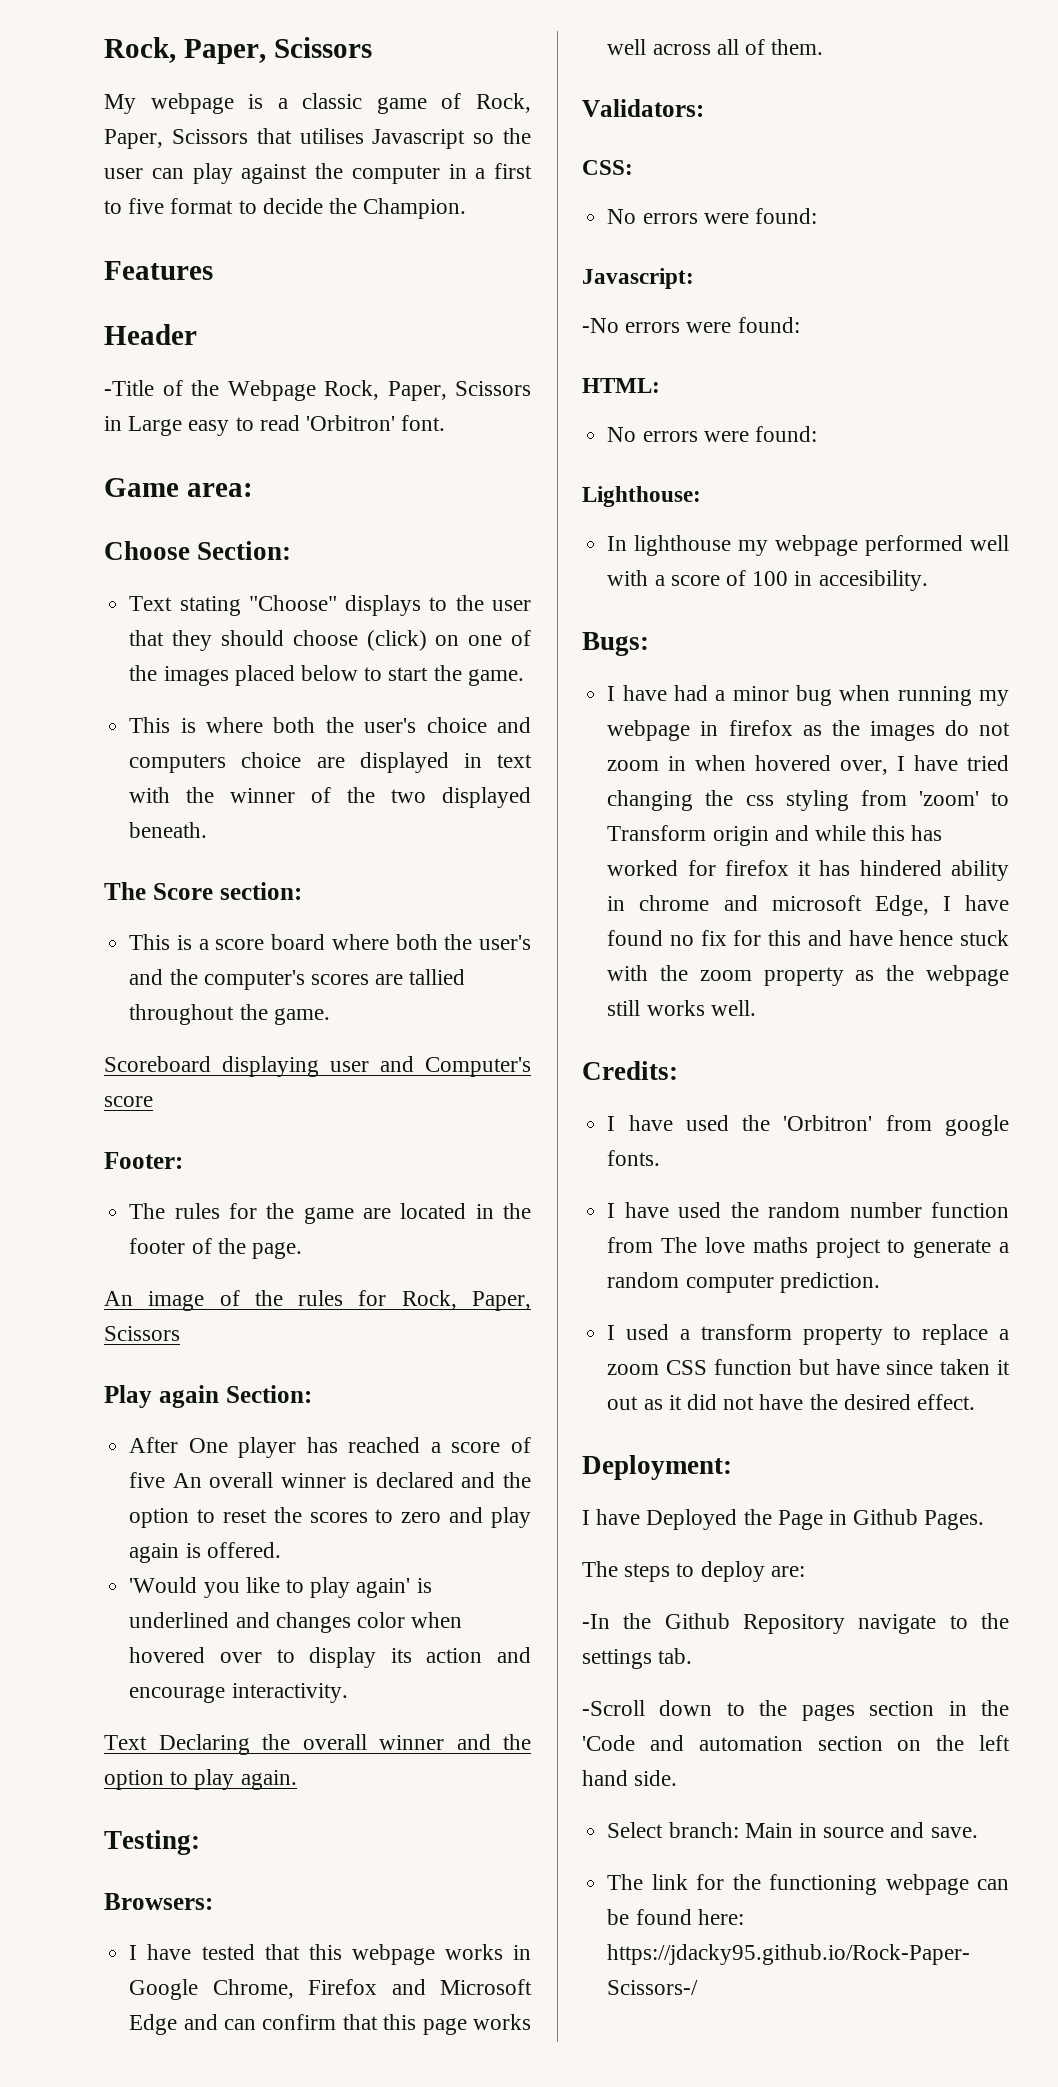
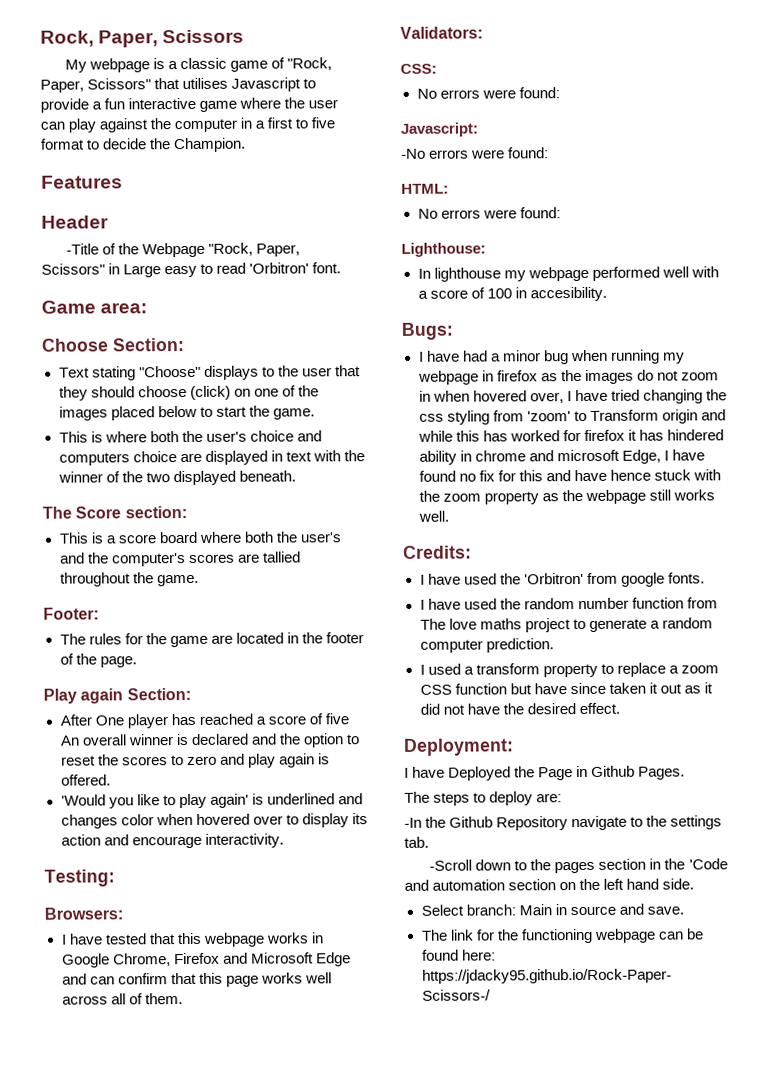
[475,93,531,113] [104,128,495,149] Rock, Paper, Scissors that utilises Javascript so -> [287,57,333,71] [40,77,317,93] [40,97,282,113] "Rock, Paper, Scissors" that utilises Javascript to provide a fun interactive game where
[324,380,531,401] Rock, Paper, Scissors -> [208,242,301,257] [41,263,105,275] "Rock, Paper, Scissors"
[104,1056,531,1077] [104,1096,153,1107] // Scoreboard displaying user and Computer's score -> (199, 580) none
[104,1290,531,1311] [104,1326,180,1341] // An image of the rules for Rock, Paper, Scissors -> (137, 662) none
[104,1734,531,1755] [104,1769,297,1790] // Text Declaring the overall winner and the option to play again. -> (284, 840) none

